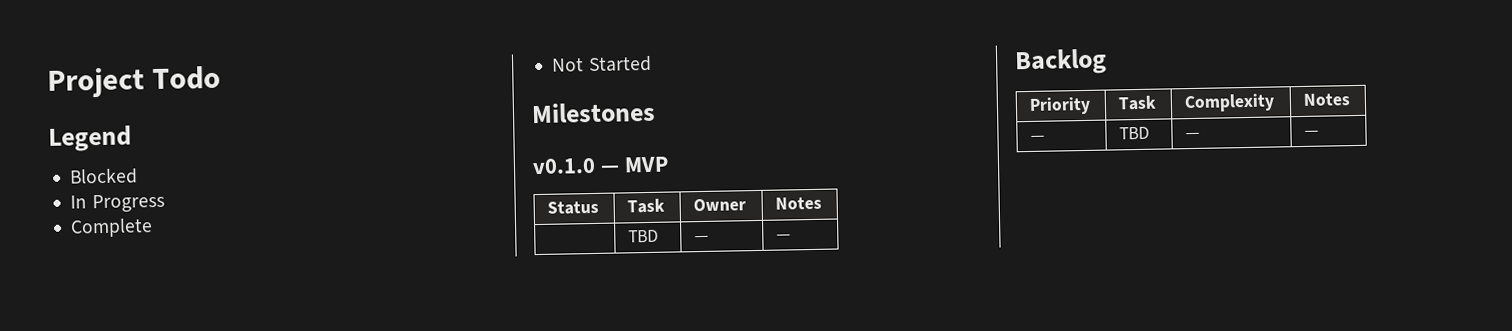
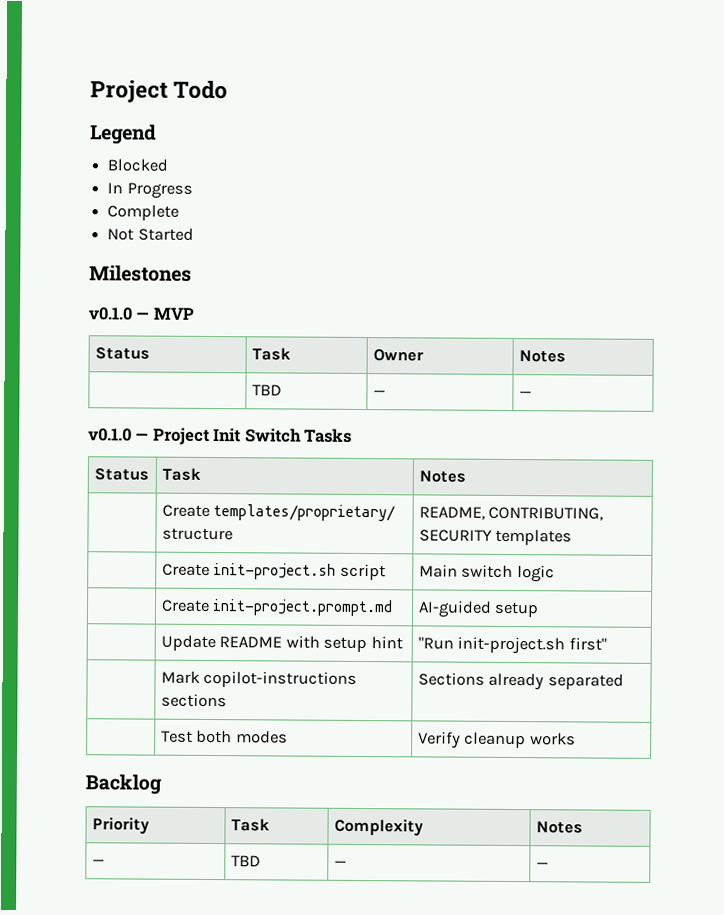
(792, 237) none -> [88,427,353,445] [93,468,149,481] [161,467,201,481] [418,470,466,483] [161,504,396,522] [161,527,233,541] [418,506,604,521] [418,528,573,546] [161,563,386,581] [418,564,555,583] [160,599,394,617] [417,600,540,618] [160,634,403,653] [417,636,607,655] [160,670,358,688] [160,693,227,708] [417,672,624,691] [160,729,288,744] [417,731,576,749] // v0.1.0 — Project Init Switch Tasks // Status | Task | Notes // | Create templates/proprietary/ structure | README, CONTRIBUTING, SECURITY templates // | Create init-project.sh script | Main switch logic // | Create init-project.prompt.md | AI-guided setup // | Update README with setup hint | "Run init-project.sh first" // | Mark copilot-instructions sections | Sections already separated // | Test both modes | Verify cleanup works

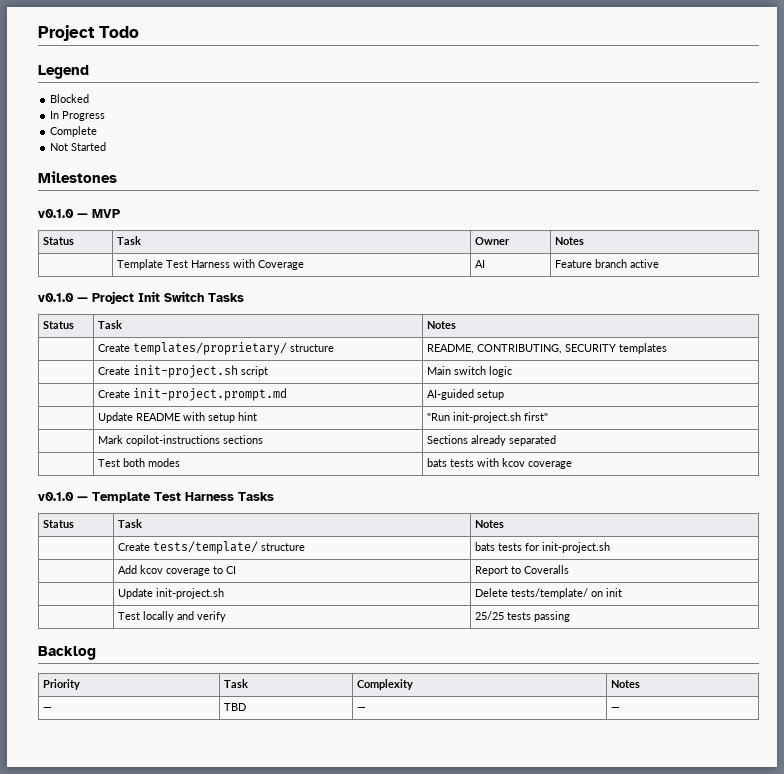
[251,384,282,396] [372,390,386,397] [518,391,532,398] TBD | — | — -> [117,259,305,270] [475,260,486,268] [555,259,660,268] Template Test Harness with Coverage | AI | Feature branch active
[417,731,576,749] Verify cleanup works -> [427,458,573,469] [38,492,274,503] [43,520,75,528] [118,519,143,528] [475,520,505,528] [118,541,306,554] [475,542,611,553] [118,565,237,576] [475,565,570,576] [118,588,225,599] [475,588,623,599] [118,611,227,622] [475,611,571,622] bats tests with kcov coverage // v0.1.0 — Template Test Harness Tasks // Status | Task | Notes // | Create tests/template/ structure | bats tests for init-project.sh // | Add kcov coverage to CI | Report to Coveralls // | Update init-project.sh | Delete tests/template/ on init // | Test locally and verify | 25/25 tests passing

